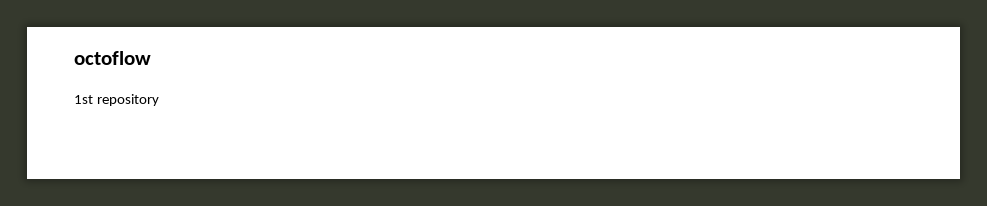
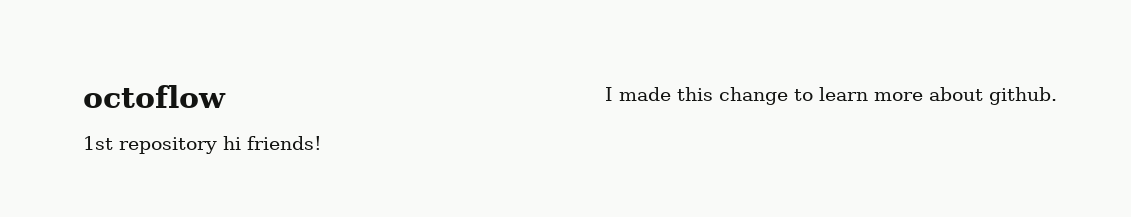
(159, 100) none -> [223,136,322,150] [605,87,1057,105] hi friends! // I made this change to learn more about github.

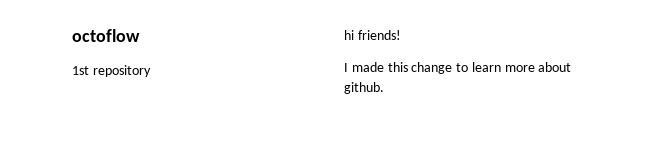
(217, 145) none -> (151, 71) //

